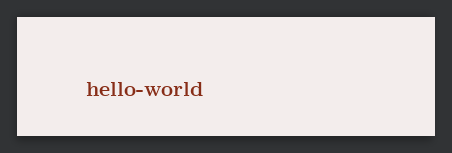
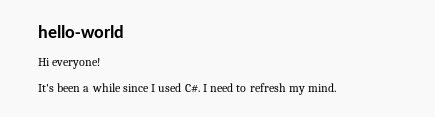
(203, 89) none -> [38,58,101,69] [38,83,337,95] // Hi everyone! // It's been a while since I used C#. I need to refresh my mind.

